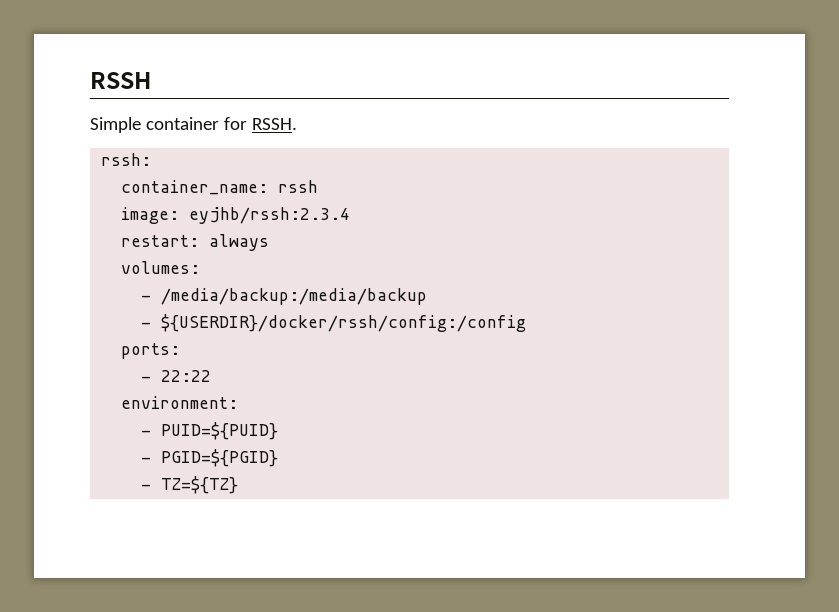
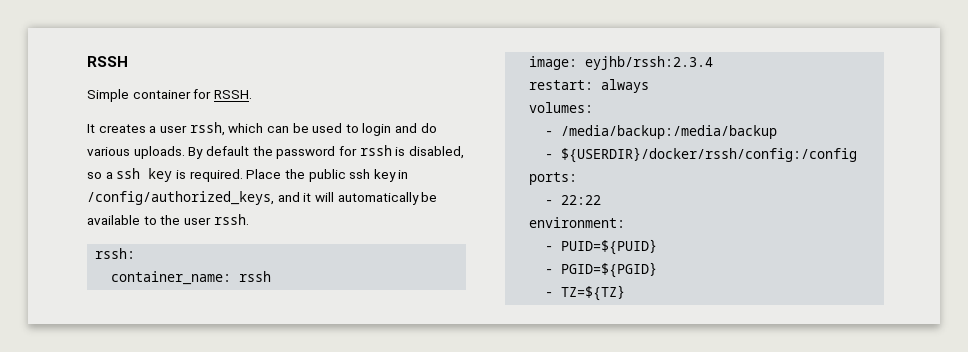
(297, 124) none -> [87,122,437,136] [87,145,464,159] [87,168,409,182] [87,191,438,205] [87,214,249,225] // It creates a user rssh, which can be used to login and do various uploads. By default the password for rssh is disabled, so a ssh key is required. Place the public ssh key in /config/authorized_keys, and it will automatically be available to the user rssh.

